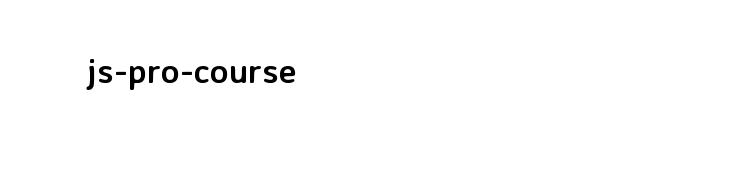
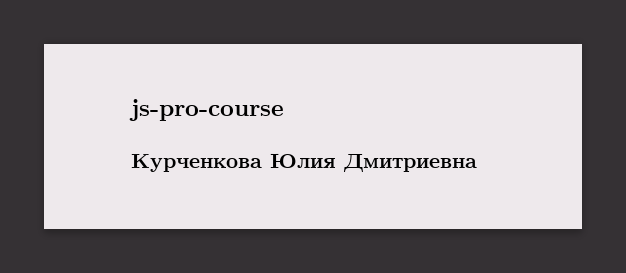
(297, 74) none -> [131,153,477,172] // Курченкова Юлия Дмитриевна

